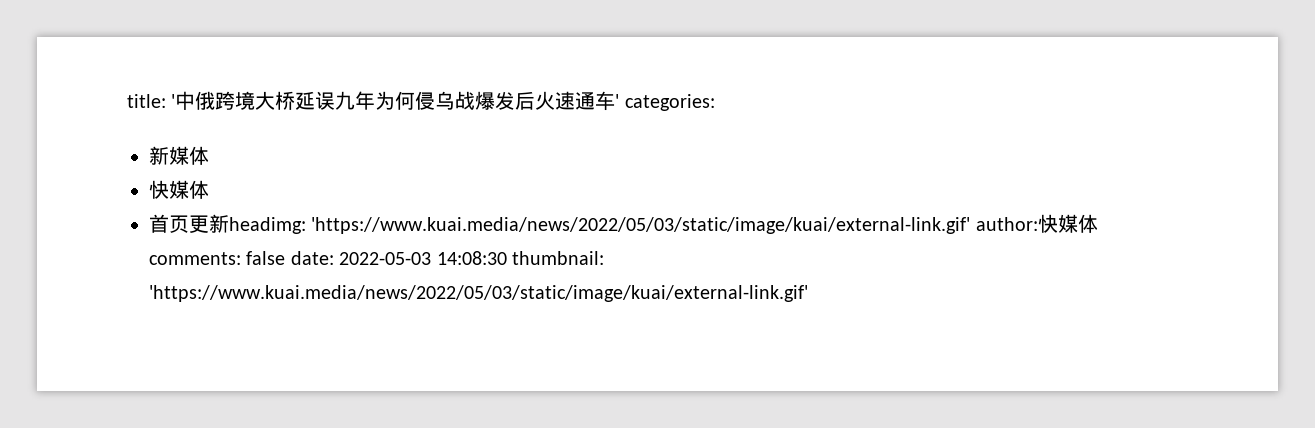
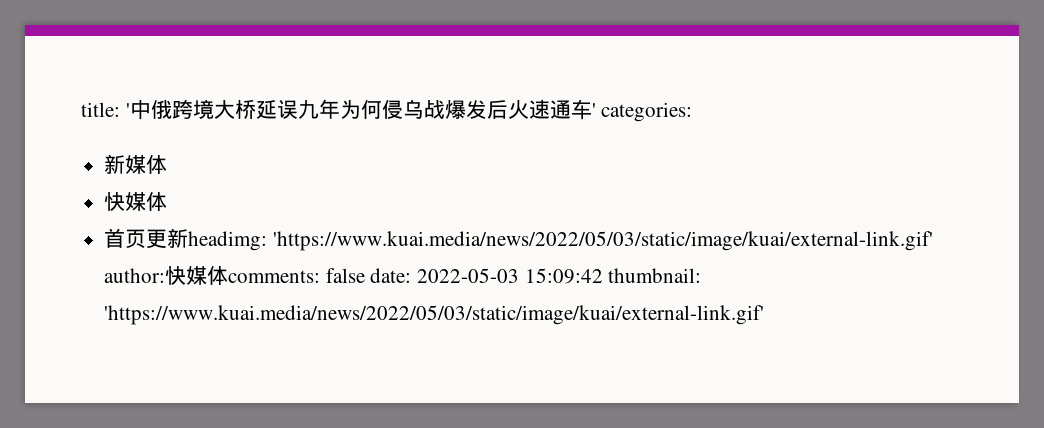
[436,251,507,265] 14:08:30 -> [524,268,603,284] 15:09:42

